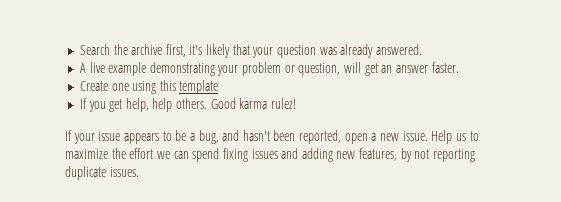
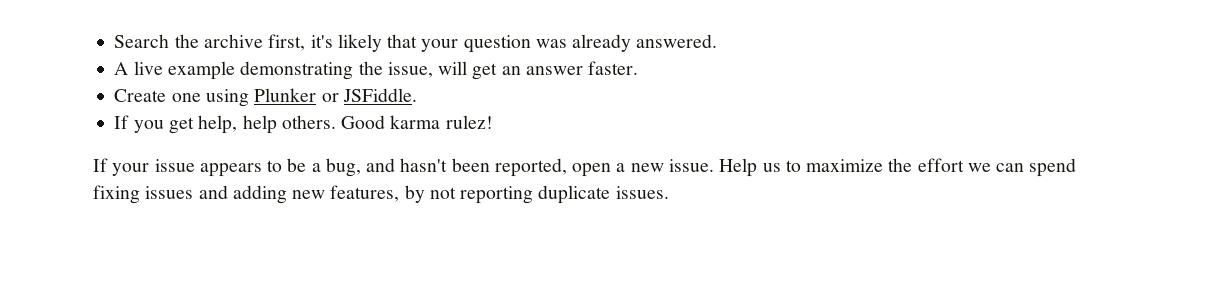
[217,62,341,76] your problem or question, -> [358,61,433,78] the issue,
[159,80,219,94] this template -> [254,88,417,102] Plunker or JSFiddle.

